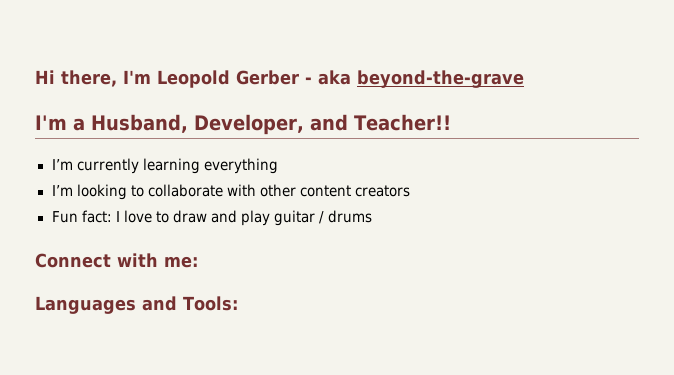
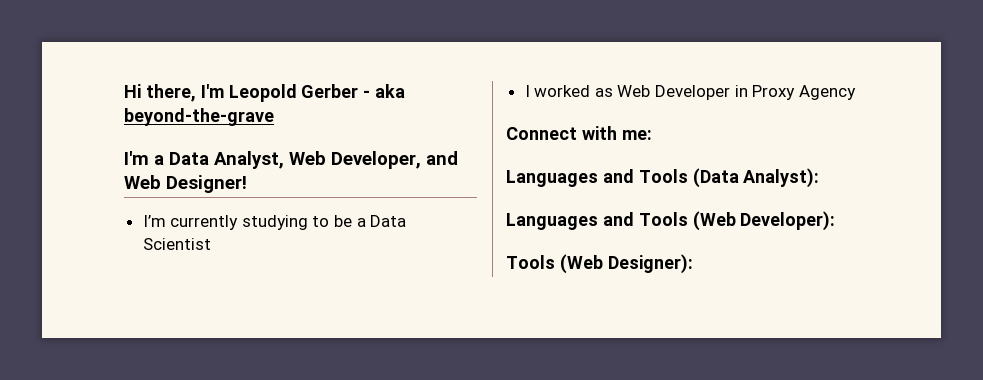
[91,114,451,135] [51,158,278,174] [51,184,410,200] [51,210,373,226] Husband, Developer, and Teacher!! // I’m currently learning everything // I’m looking to collaborate with other content creators // Fun fact: I love to draw and play guitar / drums -> [169,151,458,169] [124,175,247,193] [142,215,407,230] [142,238,211,250] [524,85,856,100] Data Analyst, Web Developer, and Web Designer! // I’m currently studying to be a Data Scientist // I worked as Web Developer in Proxy Agency
[183,296,238,311] Tools: -> [638,168,820,188] [506,211,836,231] [506,254,693,274] Tools (Data Analyst): // Languages and Tools (Web Developer): // Tools (Web Designer):

